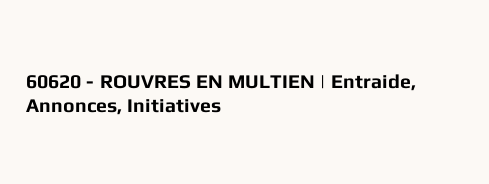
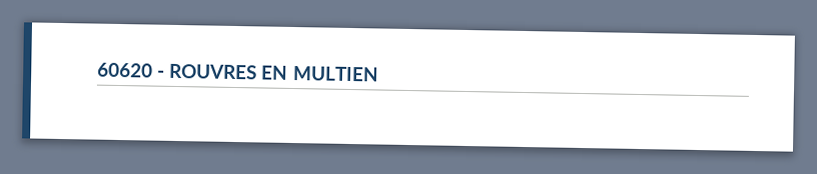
[320,74,416,91] [26,99,222,115] | Entraide, Annonces, Initiatives -> (379, 73) none

